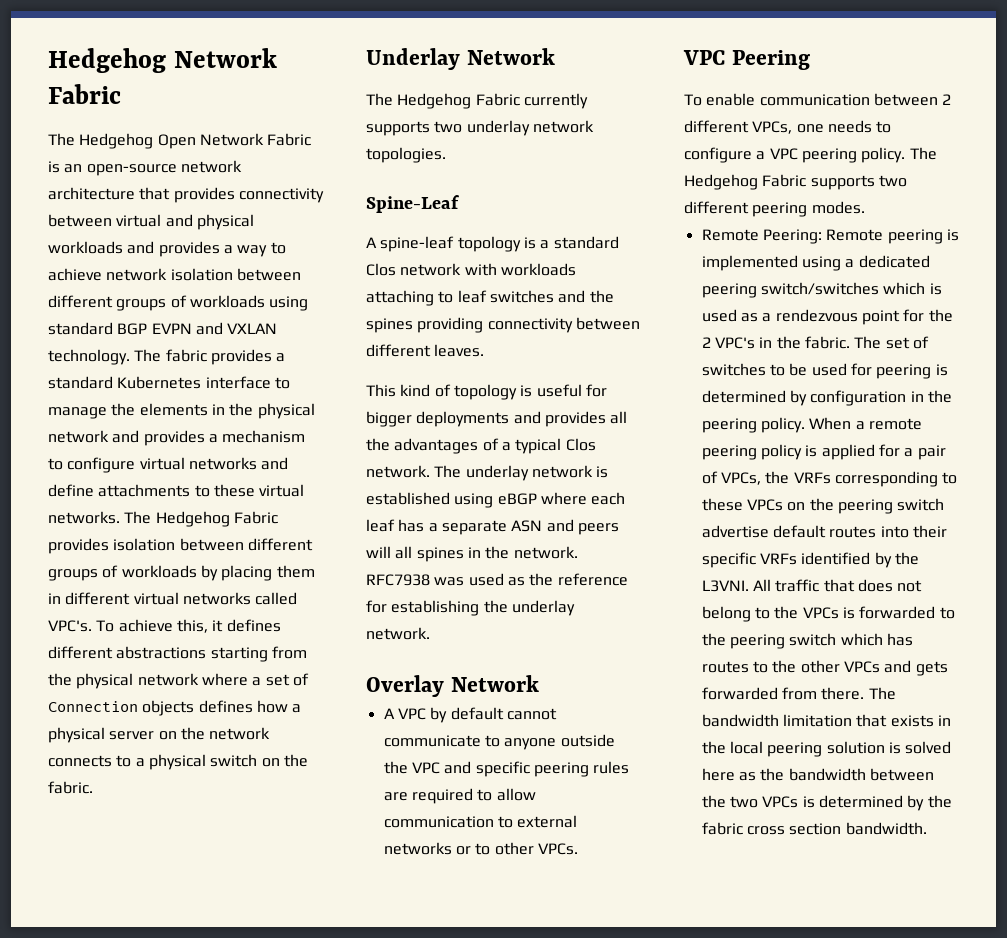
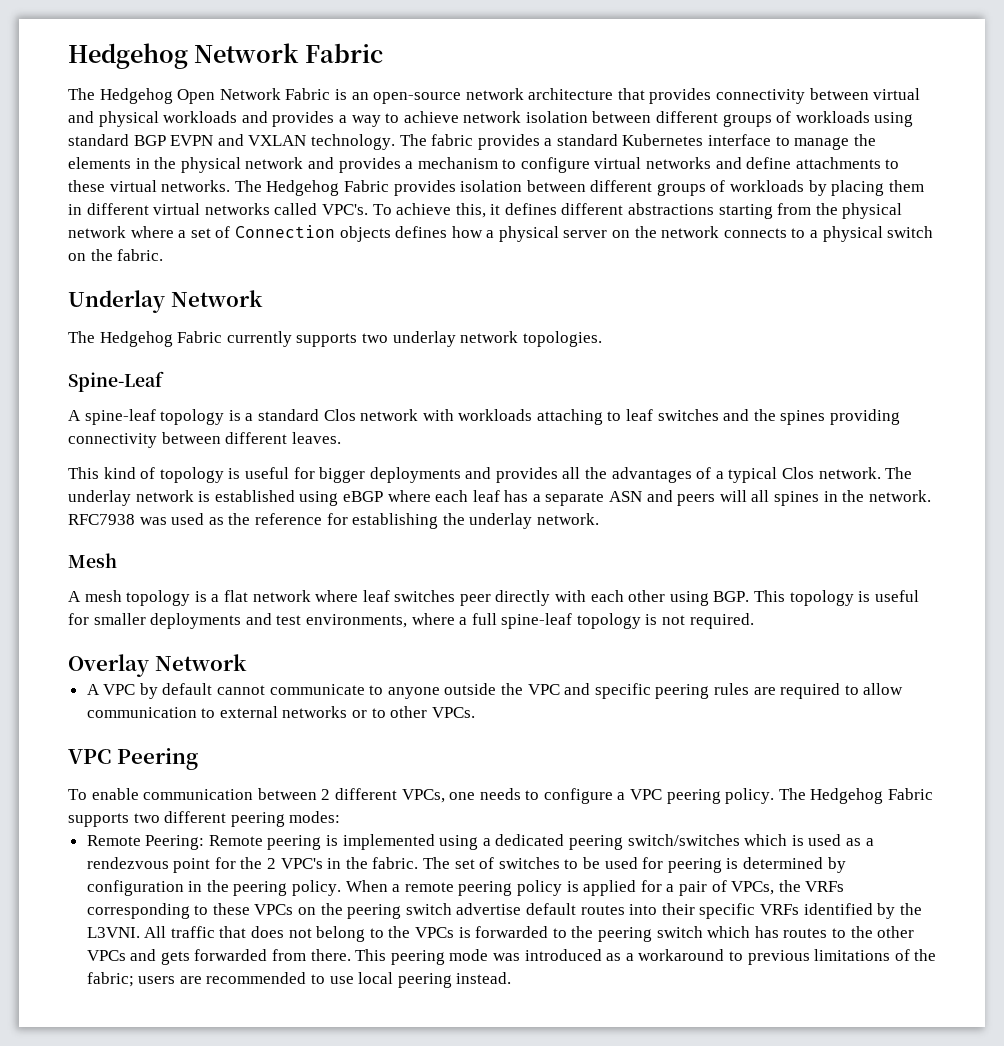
(430, 633) none -> [68,553,117,568] [68,590,919,606] [68,613,754,629] // Mesh // A mesh topology is a flat network where leaf switches peer directly with each other using BGP. This topology is useful for smaller deployments and test environments, where a full spine-leaf topology is not required.
[811,201,865,214] modes. -> [289,811,341,823] modes:
[868,687,896,700] [701,714,951,727] [701,741,952,757] [701,768,934,781] [701,795,952,811] [701,822,927,835] The bandwidth limitation that exists in the local peering solution is solved here as the bandwidth between the two VPCs is determined by the fabric cross section bandwidth. -> [355,949,937,965] [86,972,512,988] This peering mode was introduced as a workaround to previous limitations of the fabric; users are recommended to use local peering instead.

